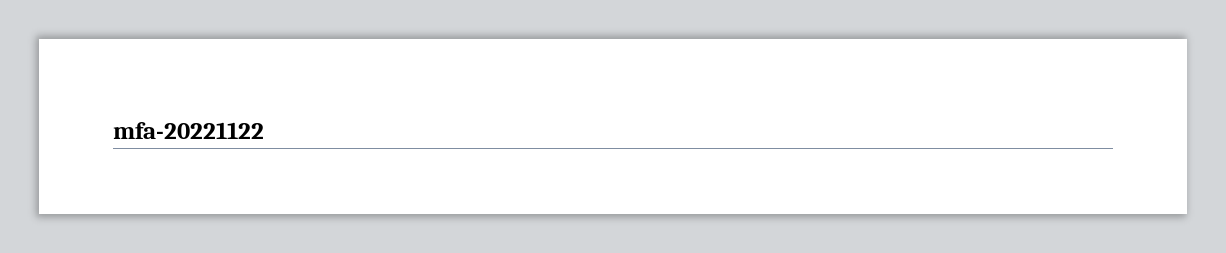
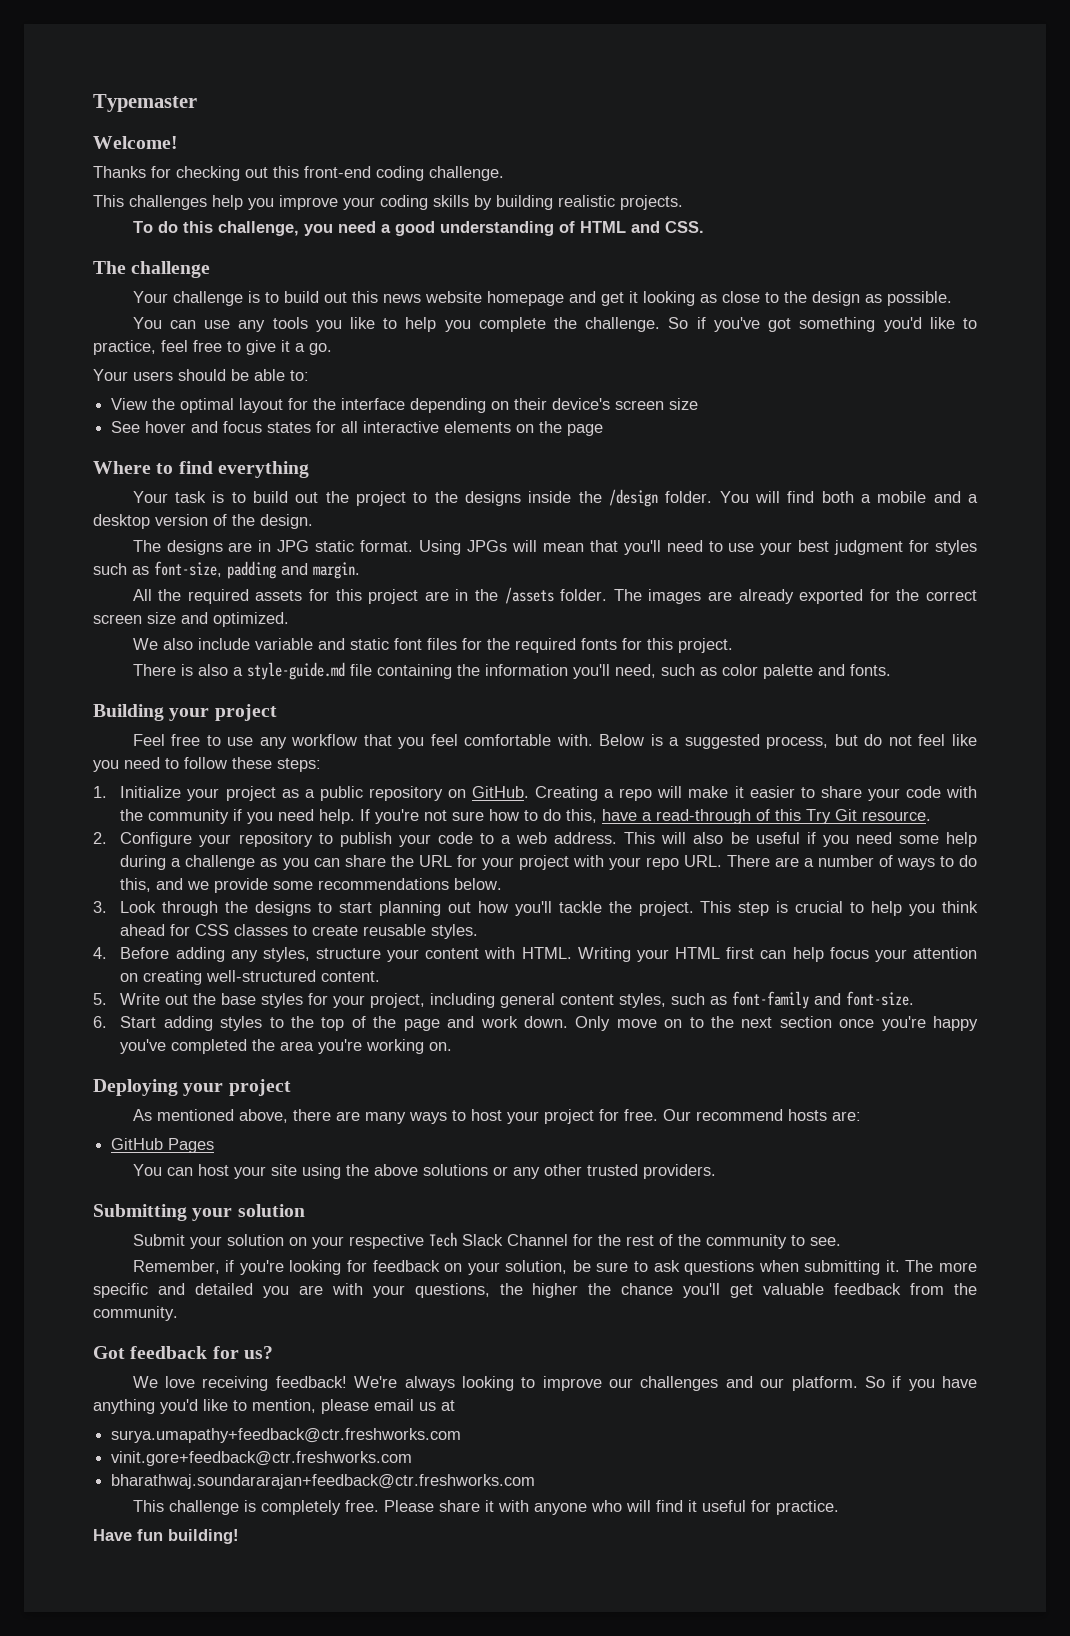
[113,122,264,139] mfa-20221122 -> [93,94,197,112] [93,136,178,149] [93,166,504,181] [93,195,683,210] [132,221,704,236] [93,261,211,278] [132,291,952,306] [132,317,977,332] [93,340,332,355] [93,369,309,381] [111,398,699,413] [111,421,604,436] [93,461,309,478] [132,489,978,507] [93,514,313,529] [132,540,978,555] [93,561,360,579] [132,587,977,604] [93,612,289,627] [132,638,733,653] [132,662,891,680] [93,704,277,721] [132,734,978,749] [93,757,321,772] [93,786,978,801] [120,809,932,824] [93,832,978,847] [120,855,977,870] [120,878,503,893] [93,901,979,916] [120,924,479,939] [93,947,978,962] [120,970,381,985] [93,991,915,1009] [93,1016,978,1031] [120,1039,453,1054] [93,1079,291,1096] [132,1109,861,1124] [111,1138,215,1153] [132,1164,716,1179] [93,1204,305,1221] [132,1232,841,1249] [132,1260,978,1275] [93,1283,978,1298] [93,1306,178,1321] [93,1346,273,1359] [132,1376,978,1391] [93,1399,455,1414] [111,1428,462,1443] [111,1451,413,1466] [111,1474,536,1489] [132,1500,839,1515] [93,1529,239,1544] Typemaster // Welcome! // Thanks for checking out this front-end coding challenge. // This challenges help you improve your coding skills by building realistic projects. // To do this challenge, you need a good understanding of HTML and CSS. // The challenge // Your challenge is to build out this news website homepage and get it looking as close to the design as possible. // You can use any tools you like to help you complete the challenge. So if you've got something you'd like to practice, feel free to give it a go. // Your users should be able to: // View the optimal layout for the interface depending on their device's screen size // See hover and focus states for all interactive elements on the page // Where to find everything // Your task is to build out the project to the designs inside the /design folder. You will find both a mobile and a desktop version of the design. // The designs are in JPG static format. Using JPGs will mean that you'll need to use your best judgment for styles such as font-size, padding and margin. // All the required assets for this project are in the /assets folder. The images are already exported for the correct screen size and optimized. // We also include variable and static font files for the required fonts for this project. // There is also a style-guide.md file containing the information you'll need, such as color palette and fonts. // Building your project // Feel free to use any workflow that you feel comfortable with. Below is a suggested process, but do not feel like you need to follow these steps: // 1. Initialize your project as a public repository on GitHub. Creating a repo will make it easier to share your code with the community if you need help. If you're not sure how to do this, have a read-through of this Try Git resource. // 2. Configure your repository to publish your code to a web address. This will also be useful if you need some help during a challenge as you can share the URL for your project with your repo URL. There are a number of ways to do this, and we provide some recommendations below. // 3. Look through the designs to start planning out how you'll tackle the project. This step is crucial to help you think ahead for CSS classes to create reusable styles. // 4. Before adding any styles, structure your content with HTML. Writing your HTML first can help focus your attention on creating well-structured content. // 5. Write out the base styles for your project, including general content styles, such as font-family and font-size. // 6. Start adding styles to the top of the page and work down. Only move on to the next section once you're happy you've completed the area you're working on. // Deploying your project // As mentioned above, there are many ways to host your project for free. Our recommend hosts are: // GitHub Pages // You can host your site using the above solutions or any other trusted providers. // Submitting your solution // Submit your solution on your respective Tech Slack Channel for the rest of the community to see. // Remember, if you're looking for feedback on your solution, be sure to ask questions when submitting it. The more specific and detailed you are with your questions, the higher the chance you'll get valuable feedback from the community. // Got feedback for us? // We love receiving feedback! We're always looking to improve our challenges and our platform. So if you have anything you'd like to mention, please email us at // surya.umapathy+feedback@ctr.freshworks.com // vinit.gore+feedback@ctr.freshworks.com // bharathwaj.soundararajan+feedback@ctr.freshworks.com // This challenge is completely free. Please share it with anyone who will find it useful for practice. // Have fun building!

